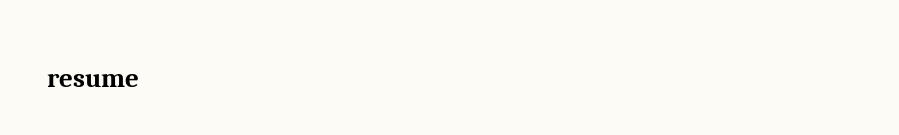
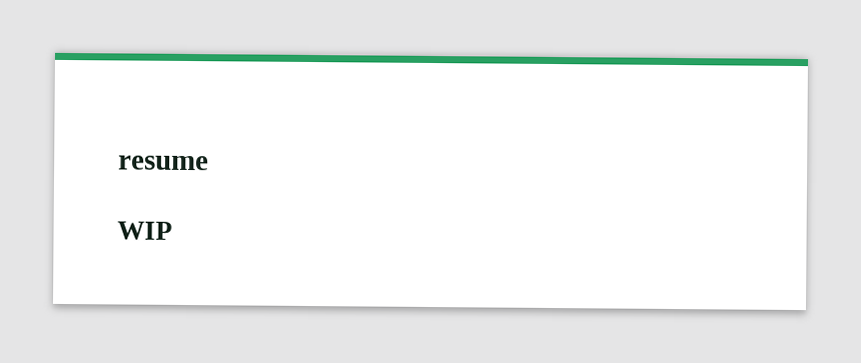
(139, 80) none -> [117,221,173,240] // WIP

